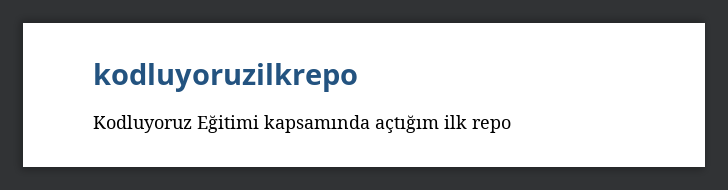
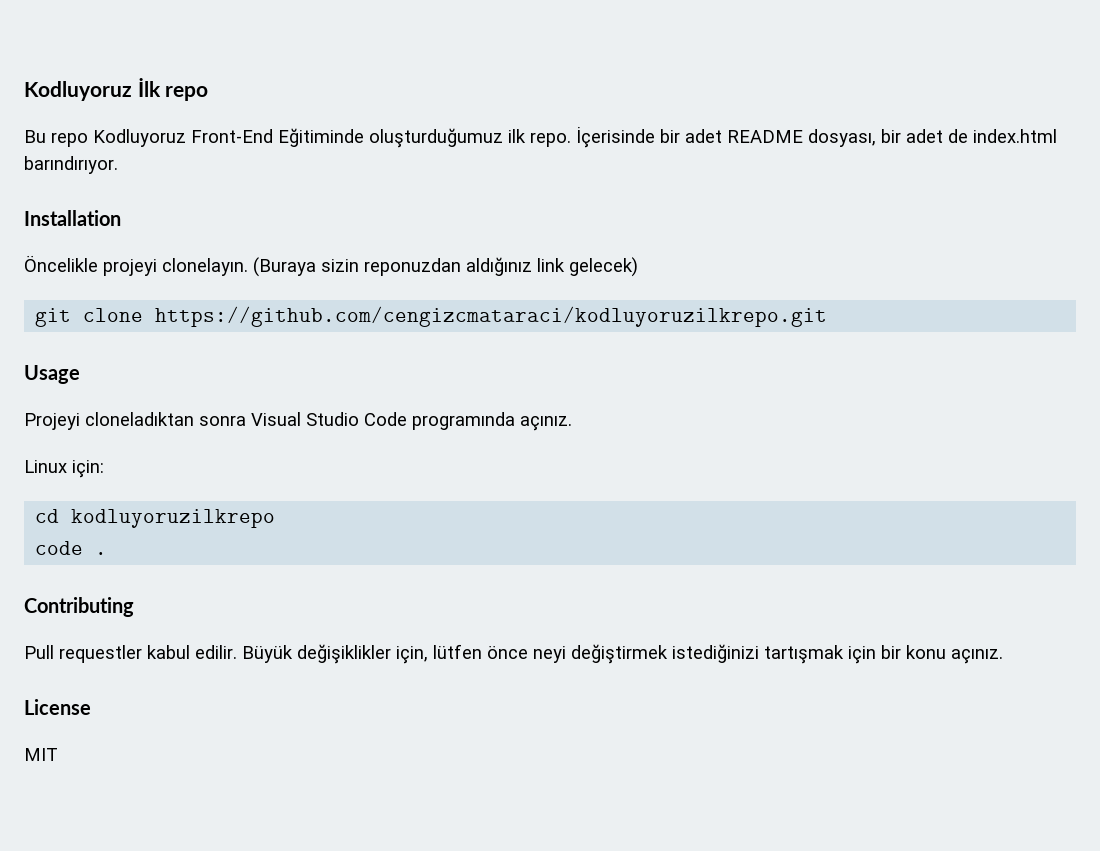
[93,63,358,92] [93,115,511,133] kodluyoruzilkrepo // Kodluyoruz Eğitimi kapsamında açtığım ilk repo -> [24,78,209,101] [24,126,1057,148] [24,156,118,174] [24,210,121,226] [24,255,638,277] [35,306,828,327] [24,365,80,384] [24,412,572,431] [24,460,104,478] [35,509,276,528] [35,541,108,555] [24,597,134,617] [24,644,1003,664] [24,699,91,715] [24,748,58,761] Kodluyoruz İlk repo // Bu repo Kodluyoruz Front-End Eğitiminde oluşturduğumuz ilk repo. İçerisinde bir adet README dosyası, bir adet de index.html barındırıyor. // Installation // Öncelikle projeyi clonelayın. (Buraya sizin reponuzdan aldığınız link gelecek) // git clone https://github.com/cengizcmataraci/kodluyoruzilkrepo.git // Usage // Projeyi cloneladıktan sonra Visual Studio Code programında açınız. // Linux için: // cd kodluyoruzilkrepo // code . // Contributing // Pull requestler kabul edilir. Büyük değişiklikler için, lütfen önce neyi değiştirmek istediğinizi tartışmak için bir konu açınız. // License // MIT

